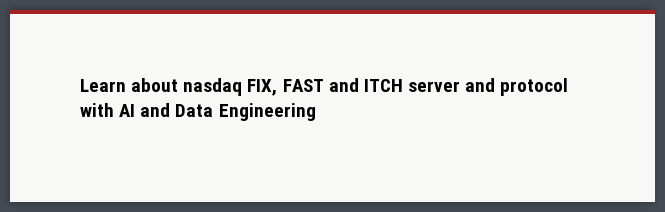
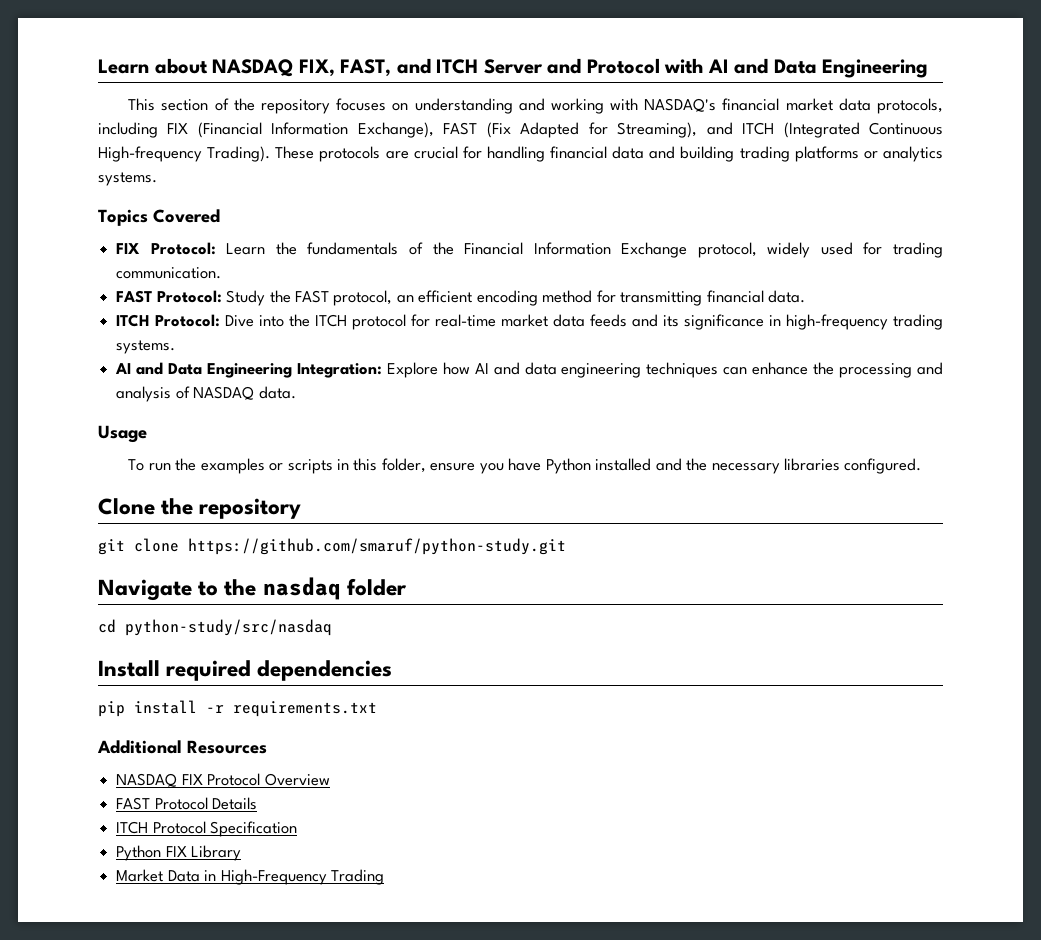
[183,78,569,96] nasdaq FIX, FAST and ITCH server and protocol -> [212,58,660,77] NASDAQ FIX, FAST, and ITCH Server and Protocol
(316, 112) none -> [128,98,944,114] [98,122,943,138] [98,146,943,162] [98,172,157,186] [98,209,220,226] [116,242,944,258] [116,267,222,279] [116,290,806,306] [116,314,944,330] [116,340,176,354] [115,362,944,378] [116,386,296,402] [98,425,147,443] [128,458,922,474] [98,498,302,519] [98,538,566,555] [98,577,407,601] [98,619,332,636] [98,660,393,681] [98,700,377,717] [97,740,267,754] [116,773,330,787] [116,797,258,810] [116,821,298,837] [116,845,242,861] [116,869,384,885] // This section of the repository focuses on understanding and working with NASDAQ's financial market data protocols, including FIX (Financial Information Exchange), FAST (Fix Adapted for Streaming), and ITCH (Integrated Continuous High-frequency Trading). These protocols are crucial for handling financial data and building trading platforms or analytics systems. // Topics Covered // FIX Protocol: Learn the fundamentals of the Financial Information Exchange protocol, widely used for trading communication. // FAST Protocol: Study the FAST protocol, an efficient encoding method for transmitting financial data. // ITCH Protocol: Dive into the ITCH protocol for real-time market data feeds and its significance in high-frequency trading systems. // AI and Data Engineering Integration: Explore how AI and data engineering techniques can enhance the processing and analysis of NASDAQ data. // Usage // To run the examples or scripts in this folder, ensure you have Python installed and the necessary libraries configured. // Clone the repository // git clone https://github.com/smaruf/python-study.git // Navigate to the nasdaq folder // cd python-study/src/nasdaq // Install required dependencies // pip install -r requirements.txt // Additional Resources // NASDAQ FIX Protocol Overview // FAST Protocol Details // ITCH Protocol Specification // Python FIX Library // Market Data in High-Frequency Trading

